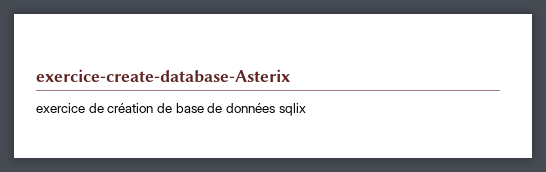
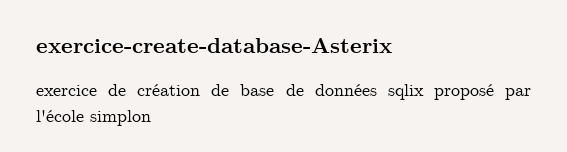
(306, 109) none -> [433,84,531,100] [36,110,151,126] proposé par l'école simplon

